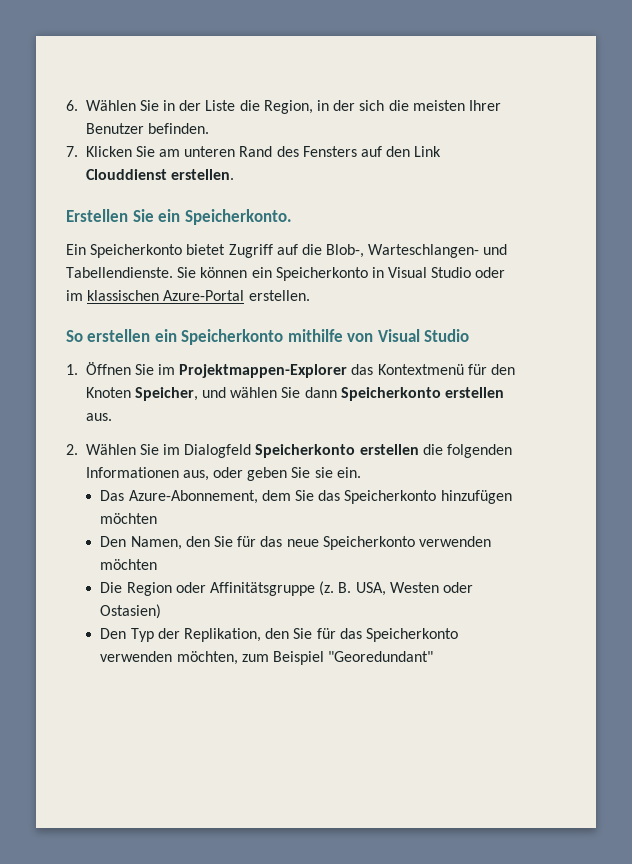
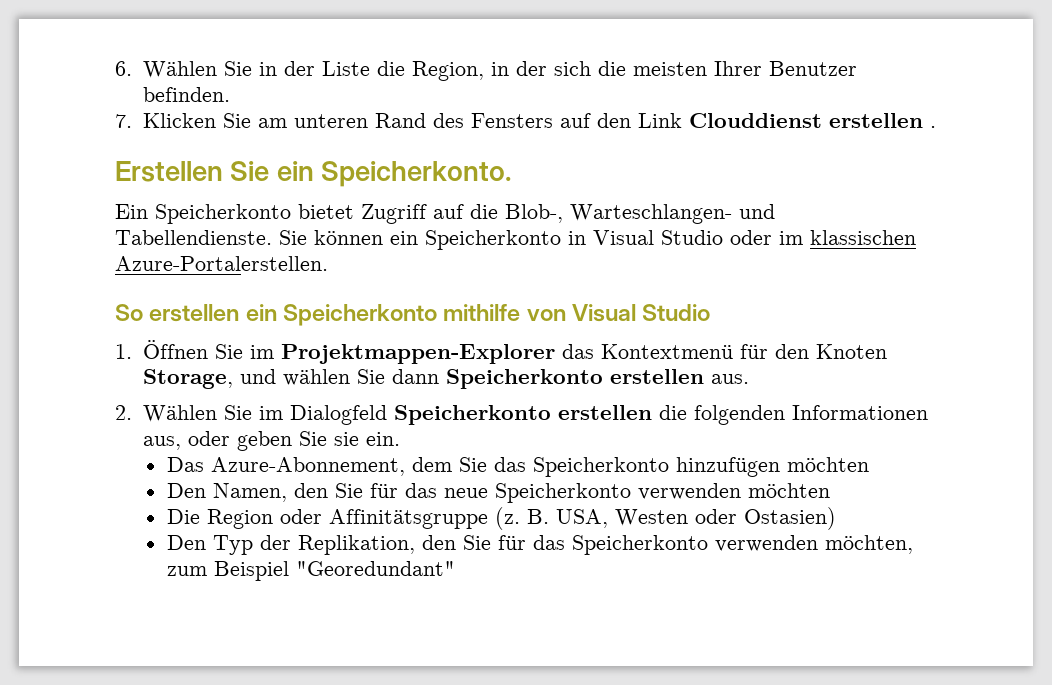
[170,169,234,180] erstellen. -> [829,113,937,128] erstellen .
[163,290,310,301] Azure-Portal erstellen. -> [115,256,328,271] Azure-Portalerstellen.
[134,387,198,401] Speicher, -> [143,369,234,389] Storage,

